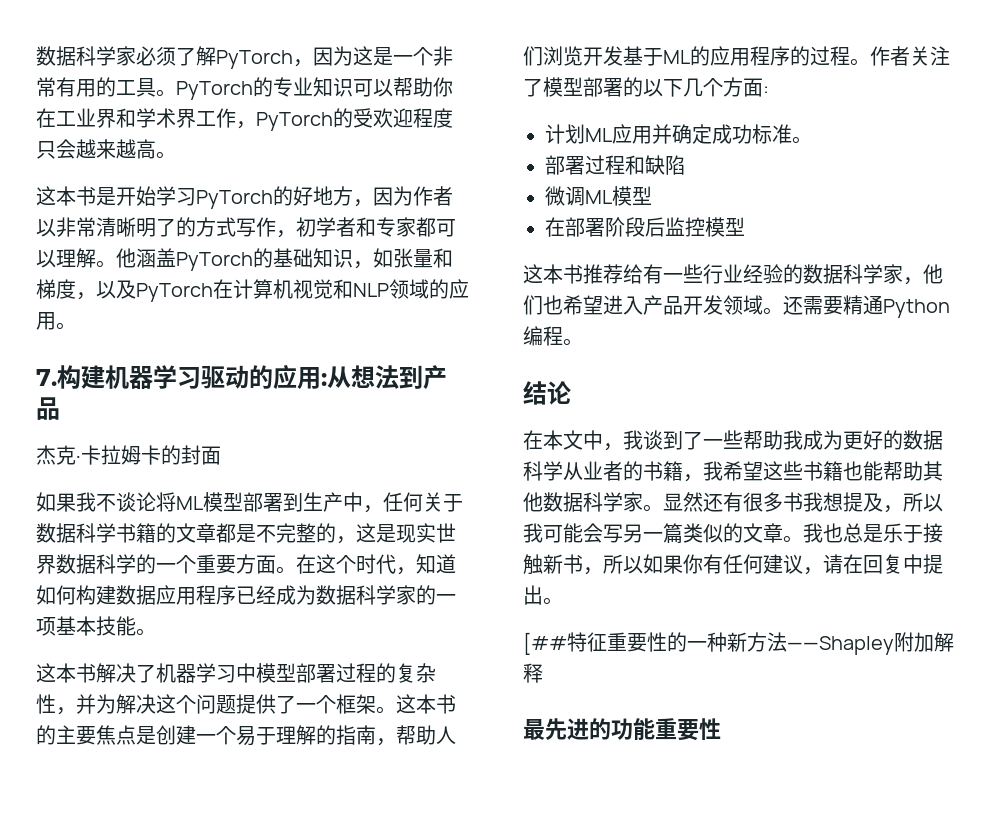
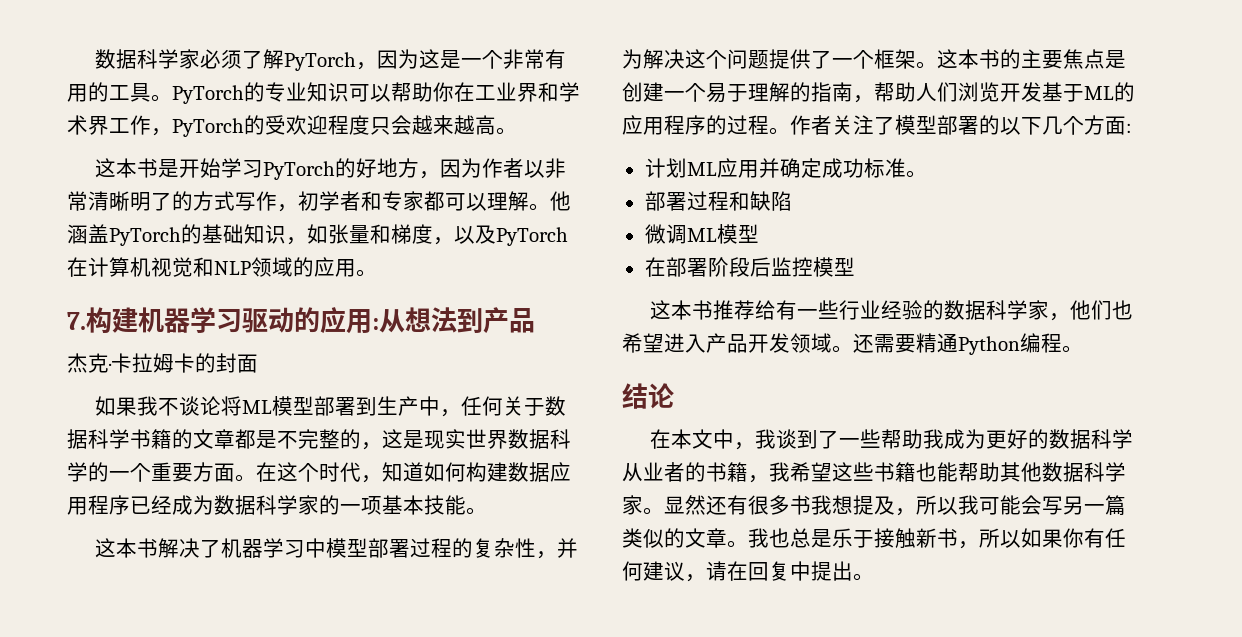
[523,632,954,655] [523,663,543,683] [523,718,721,741] // [##特征重要性的一种新方法——Shapley附加解释 // 最先进的功能重要性 -> (874, 577) none

